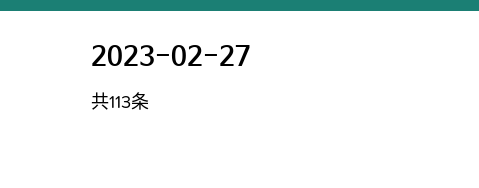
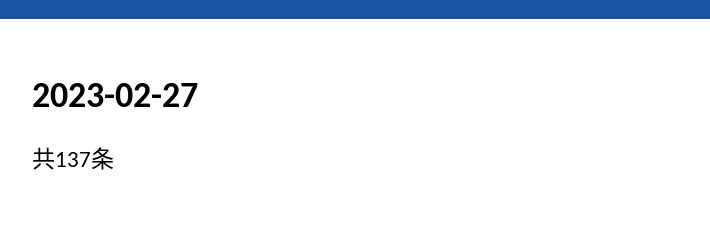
[109,96,131,108] 113 -> [55,152,91,167] 137

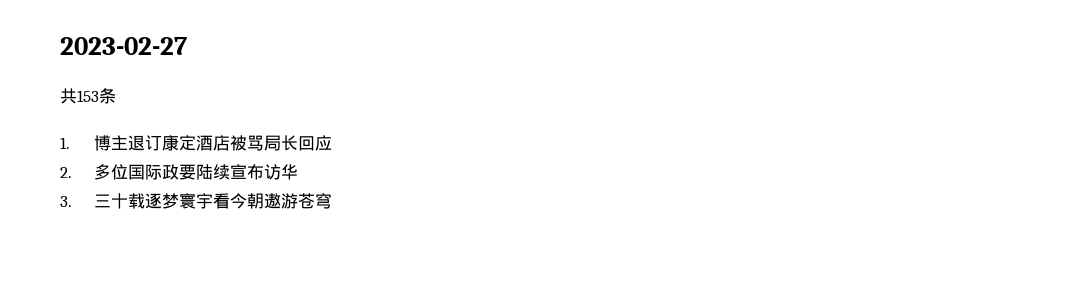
[55,152,91,167] 137 -> [77,90,99,102] 153
(114, 158) none -> [60,135,332,151] [60,164,298,180] [60,193,332,209] // 1.博主退订康定酒店被骂局长回应 // 2.多位国际政要陆续宣布访华 // 3.三十载逐梦寰宇看今朝遨游苍穹

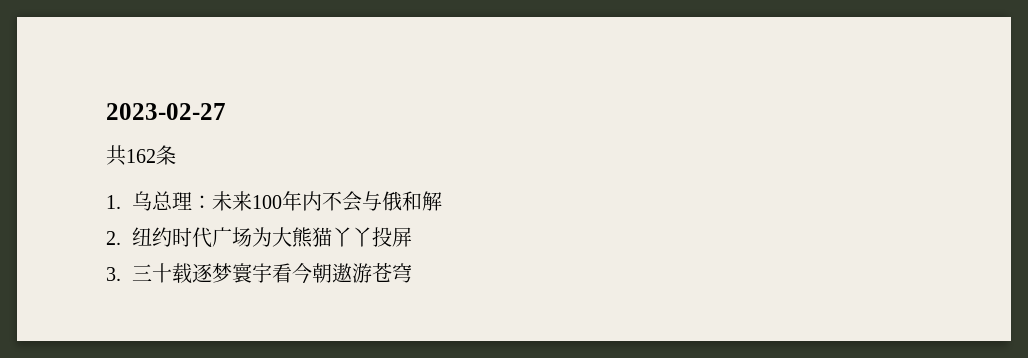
[77,90,99,102] 153 -> [126,149,156,163] 162
[93,135,332,151] [60,164,298,180] 博主退订康定酒店被骂局长回应 // 2.多位国际政要陆续宣布访华 -> [131,191,442,212] [106,227,412,248] 乌总理：未来100年内不会与俄和解 // 2.纽约时代广场为大熊猫丫丫投屏

